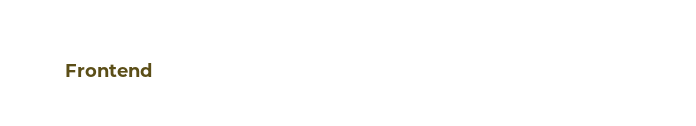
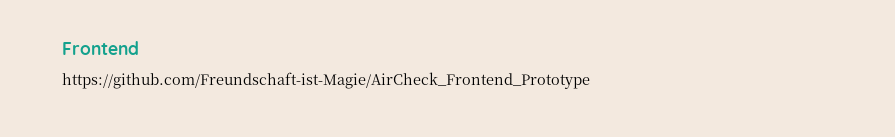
(152, 70) none -> [62,72,590,89] // https://github.com/Freundschaft-ist-Magie/AirCheck_Frontend_Prototype

